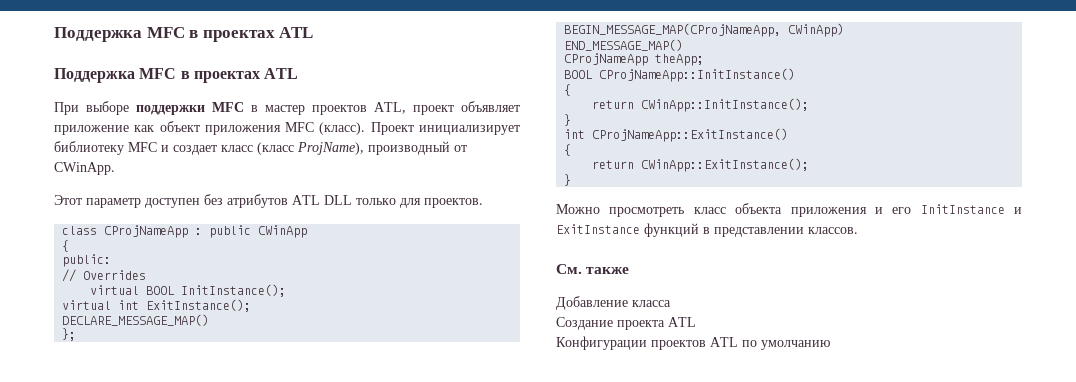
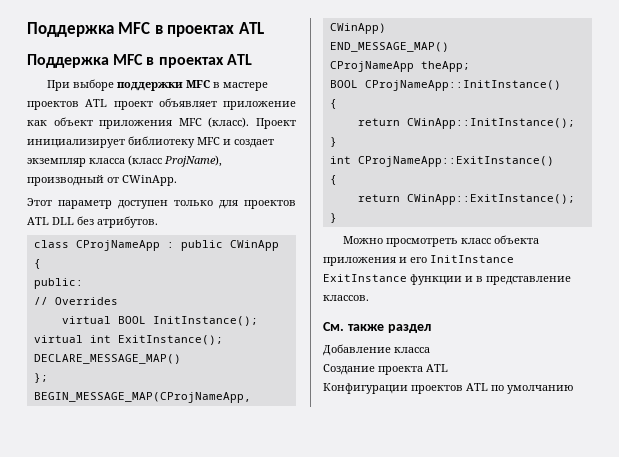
[265,102,406,115] мастер проектов ATL, -> [223,82,269,91] [27,99,108,110] мастере проектов ATL
[221,145,253,152] класс -> [27,158,125,167] экземпляр класса
[204,194,483,208] без атрибутов ATL DLL только для проектов. -> [174,200,296,209] [27,216,158,228] только для проектов ATL DLL без атрибутов.
[1014,207,1022,214] [556,223,804,237] и ExitInstance функций в представлении -> [323,274,571,285] ExitInstance функции и в представление
(630, 270) none -> [387,324,431,333] раздел

